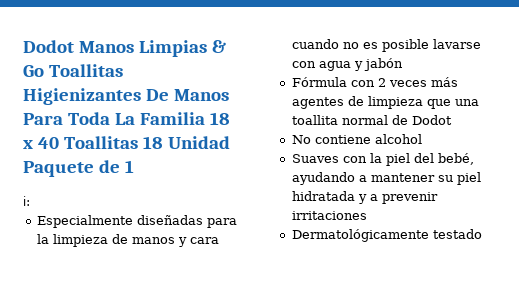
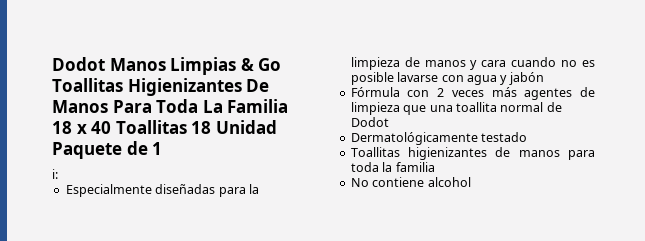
[291,134,422,144] [291,153,474,166] [291,172,481,185] [291,191,438,204] [291,211,367,220] [291,229,482,242] No contiene alcohol // Suaves con la piel del bebé, ayudando a mantener su piel hidratada y a prevenir irritaciones // Dermatológicamente testado -> [350,132,528,145] [350,147,595,160] [350,162,435,172] [350,177,471,187] Dermatológicamente testado // Toallitas higienizantes de manos para toda la familia // No contiene alcohol

